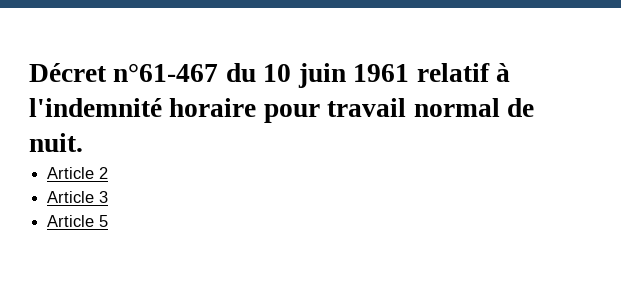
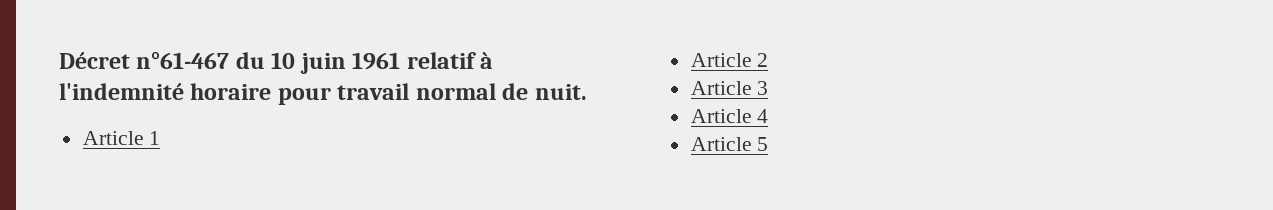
(83, 142) none -> [82,131,161,145] // Article 1
(109, 197) none -> [690,109,769,123] // Article 4

